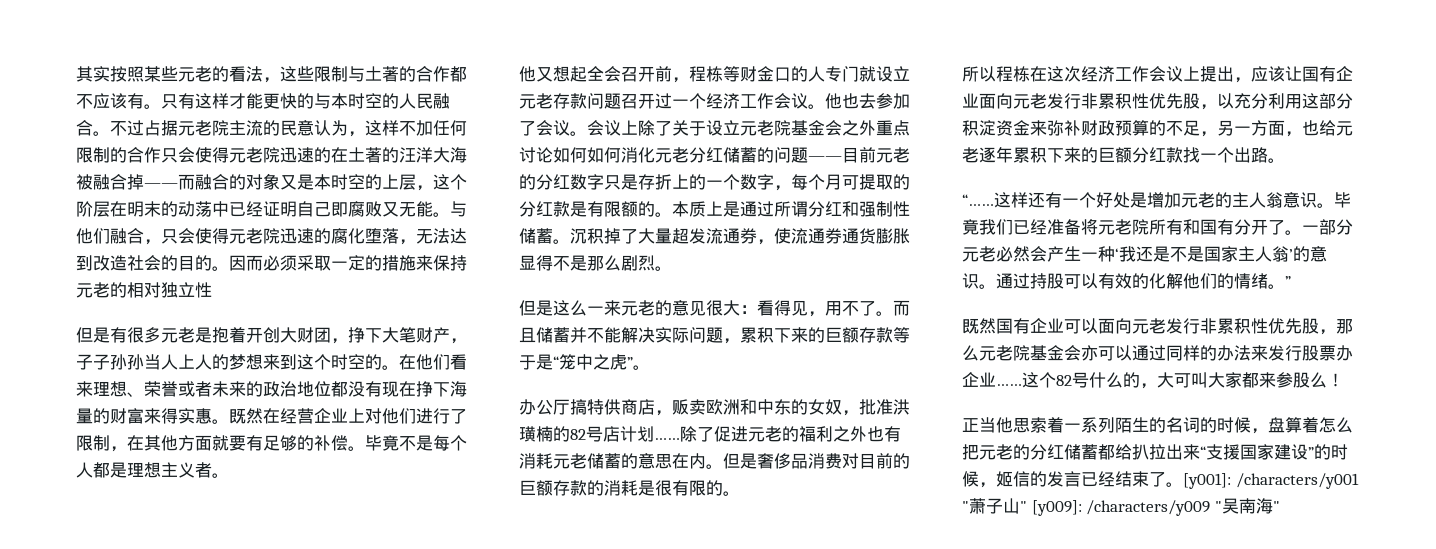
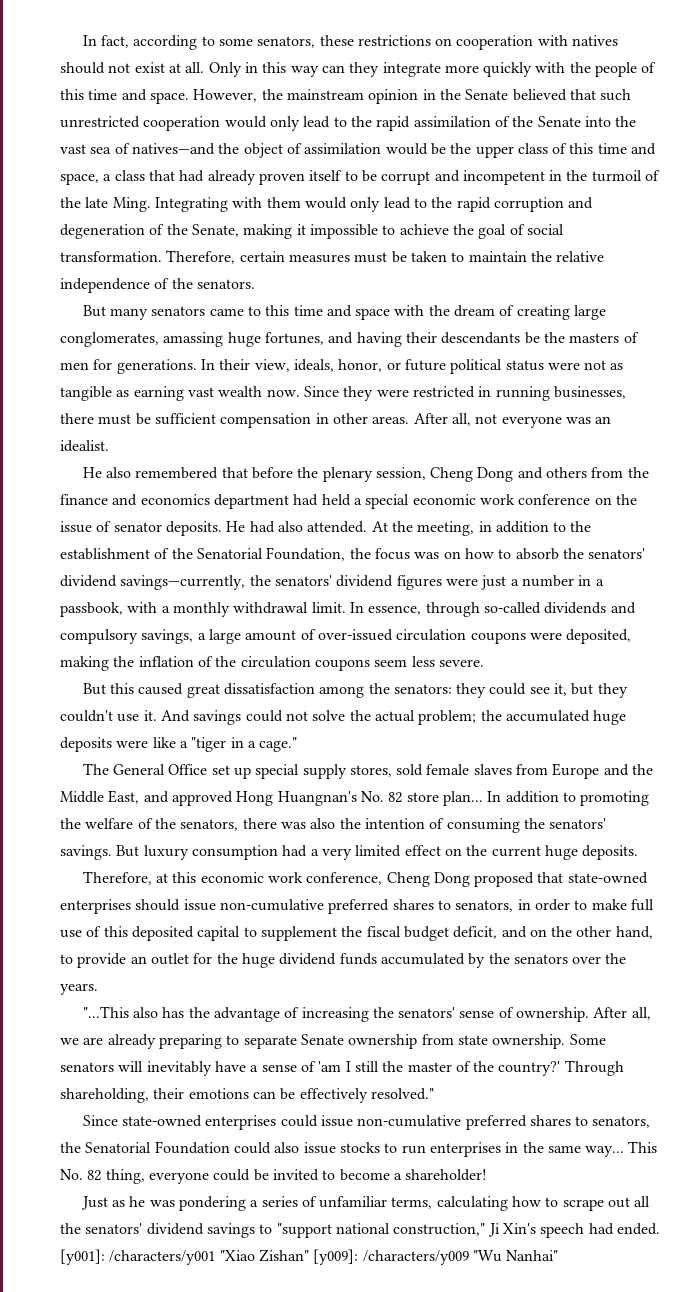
[76,66,467,83] [76,93,450,109] [76,120,467,137] [76,147,467,163] [76,173,467,191] [76,201,467,217] [76,228,467,245] [76,255,467,271] [76,282,212,298] [76,327,467,344] [76,354,467,370] [76,381,467,397] [76,408,467,424] [76,435,467,452] [76,462,229,478] [519,66,910,83] [519,93,910,109] [519,120,910,136] [519,147,910,163] [519,174,910,191] [519,201,910,217] [519,228,910,245] [519,255,672,271] [519,300,910,317] [519,327,910,344] [519,354,650,370] [519,399,910,416] [519,426,901,442] [519,453,910,469] [519,480,740,496] [962,66,1353,83] [962,93,1353,110] [962,120,1353,137] [962,146,1285,163] [962,192,1351,208] [962,219,1353,235] [962,246,1327,262] [962,273,1291,289] [962,318,1353,335] [962,345,1353,361] [962,372,1344,389] [962,417,1353,434] [962,444,1348,460] [962,471,1359,489] [962,498,1280,516] 其实按照某些元老的看法，这些限制与土著的合作都不应该有。只有这样才能更快的与本时空的人民融合。不过占据元老院主流的民意认为，这样不加任何限制的合作只会使得元老院迅速的在土著的汪洋大海被融合掉――而融合的对象又是本时空的上层，这个阶层在明末的动荡中已经证明自己即腐败又无能。与他们融合，只会使得元老院迅速的腐化堕落，无法达到改造社会的目的。因而必须采取一定的措施来保持元老的相对独立性 // 但是有很多元老是抱着开创大财团，挣下大笔财产，子子孙孙当人上人的梦想来到这个时空的。在他们看来理想、荣誉或者未来的政治地位都没有现在挣下海量的财富来得实惠。既然在经营企业上对他们进行了限制，在其他方面就要有足够的补偿。毕竟不是每个人都是理想主义者。 // 他又想起全会召开前，程栋等财金口的人专门就设立元老存款问题召开过一个经济工作会议。他也去参加了会议。会议上除了关于设立元老院基金会之外重点讨论如何如何消化元老分红储蓄的问题――目前元老的分红数字只是存折上的一个数字，每个月可提取的分红款是有限额的。本质上是通过所谓分红和强制性储蓄。沉积掉了大量超发流通券，使流通券通货膨胀显得不是那么剧烈。 // 但是这么一来元老的意见很大：看得见，用不了。而且储蓄并不能解决实际问题，累积下来的巨额存款等于是“笼中之虎”。 // 办公厅搞特供商店，贩卖欧洲和中东的女奴，批准洪璜楠的82号店计划……除了促进元老的福利之外也有消耗元老储蓄的意思在内。但是奢侈品消费对目前的巨额存款的消耗是很有限的。 // 所以程栋在这次经济工作会议上提出，应该让国有企业面向元老发行非累积性优先股，以充分利用这部分积淀资金来弥补财政预算的不足，另一方面，也给元老逐年累积下来的巨额分红款找一个出路。 // “……这样还有一个好处是增加元老的主人翁意识。毕竟我们已经准备将元老院所有和国有分开了。一部分元老必然会产生一种‘我还是不是国家主人翁’的意识。通过持股可以有效的化解他们的情绪。” // 既然国有企业可以面向元老发行非累积性优先股，那么元老院基金会亦可以通过同样的办法来发行股票办企业……这个82号什么的，大可叫大家都来参股么！ // 正当他思索着一系列陌生的名词的时候，盘算着怎么把元老的分红储蓄都给扒拉出来“支援国家建设”的时候，姬信的发言已经结束了。[y001]: /characters/y001 "萧子山" [y009]: /characters/y009 "吴南海" -> [82,35,619,50] [60,62,657,77] [60,89,632,104] [60,116,637,131] [60,143,657,158] [60,170,661,185] [60,197,594,212] [60,224,564,239] [60,250,605,264] [60,278,255,293] [82,305,607,320] [60,332,639,347] [60,359,624,374] [60,386,626,401] [60,413,612,428] [60,440,109,452] [82,467,649,482] [60,494,637,509] [60,521,592,536] [60,547,646,561] [60,575,604,590] [60,602,636,617] [60,629,632,644] [60,656,484,671] [82,683,628,698] [60,710,627,725] [60,737,298,752] [82,763,654,779] [60,790,650,806] [60,818,607,833] [60,845,639,860] [82,871,648,887] [60,899,654,914] [60,926,653,941] [60,953,627,968] [60,983,98,995] [82,1006,651,1022] [60,1034,606,1049] [60,1060,624,1076] [60,1088,434,1103] [82,1115,651,1130] [60,1141,658,1157] [60,1169,488,1184] [80,1196,651,1211] [60,1223,660,1238] [60,1249,559,1265] In fact, according to some senators, these restrictions on cooperation with natives should not exist at all. Only in this way can they integrate more quickly with the people of this time and space. However, the mainstream opinion in the Senate believed that such unrestricted cooperation would only lead to the rapid assimilation of the Senate into the vast sea of natives—and the object of assimilation would be the upper class of this time and space, a class that had already proven itself to be corrupt and incompetent in the turmoil of the late Ming. Integrating with them would only lead to the rapid corruption and degeneration of the Senate, making it impossible to achieve the goal of social transformation. Therefore, certain measures must be taken to maintain the relative independence of the senators. // But many senators came to this time and space with the dream of creating large conglomerates, amassing huge fortunes, and having their descendants be the masters of men for generations. In their view, ideals, honor, or future political status were not as tangible as earning vast wealth now. Since they were restricted in running businesses, there must be sufficient compensation in other areas. After all, not everyone was an idealist. // He also remembered that before the plenary session, Cheng Dong and others from the finance and economics department had held a special economic work conference on the issue of senator deposits. He had also attended. At the meeting, in addition to the establishment of the Senatorial Foundation, the focus was on how to absorb the senators' dividend savings—currently, the senators' dividend figures were just a number in a passbook, with a monthly withdrawal limit. In essence, through so-called dividends and compulsory savings, a large amount of over-issued circulation coupons were deposited, making the inflation of the circulation coupons seem less severe. // But this caused great dissatisfaction among the senators: they could see it, but they couldn't use it. And savings could not solve the actual problem; the accumulated huge deposits were like a "tiger in a cage." // The General Office set up special supply stores, sold female slaves from Europe and the Middle East, and approved Hong Huangnan's No. 82 store plan... In addition to promoting the welfare of the senators, there was also the intention of consuming the senators' savings. But luxury consumption had a very limited effect on the current huge deposits. // Therefore, at this economic work conference, Cheng Dong proposed that state-owned enterprises should issue non-cumulative preferred shares to senators, in order to make full use of this deposited capital to supplement the fiscal budget deficit, and on the other hand, to provide an outlet for the huge dividend funds accumulated by the senators over the years. // "...This also has the advantage of increasing the senators' sense of ownership. After all, we are already preparing to separate Senate ownership from state ownership. Some senators will inevitably have a sense of 'am I still the master of the country?' Through shareholding, their emotions can be effectively resolved." // Since state-owned enterprises could issue non-cumulative preferred shares to senators, the Senatorial Foundation could also issue stocks to run enterprises in the same way... This No. 82 thing, everyone could be invited to become a shareholder! // Just as he was pondering a series of unfamiliar terms, calculating how to scrape out all the senators' dividend savings to "support national construction," Ji Xin's speech had ended. [y001]: /characters/y001 "Xiao Zishan" [y009]: /characters/y009 "Wu Nanhai"

